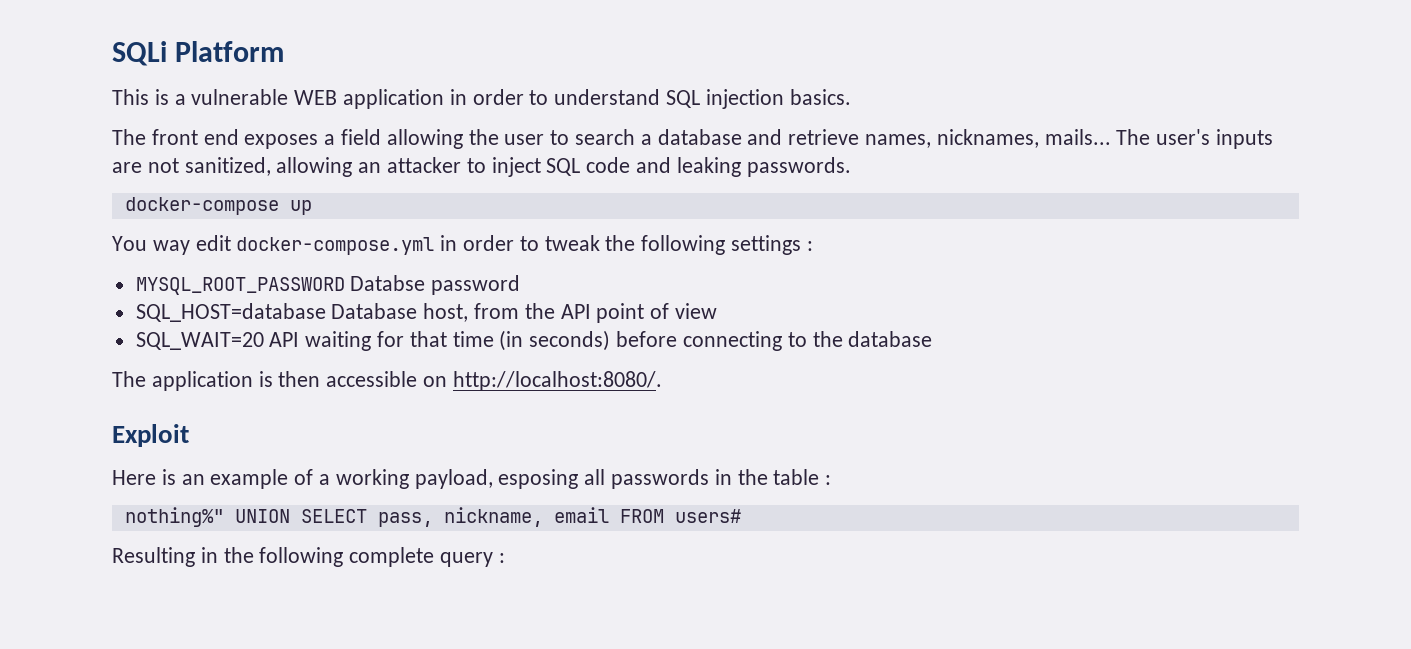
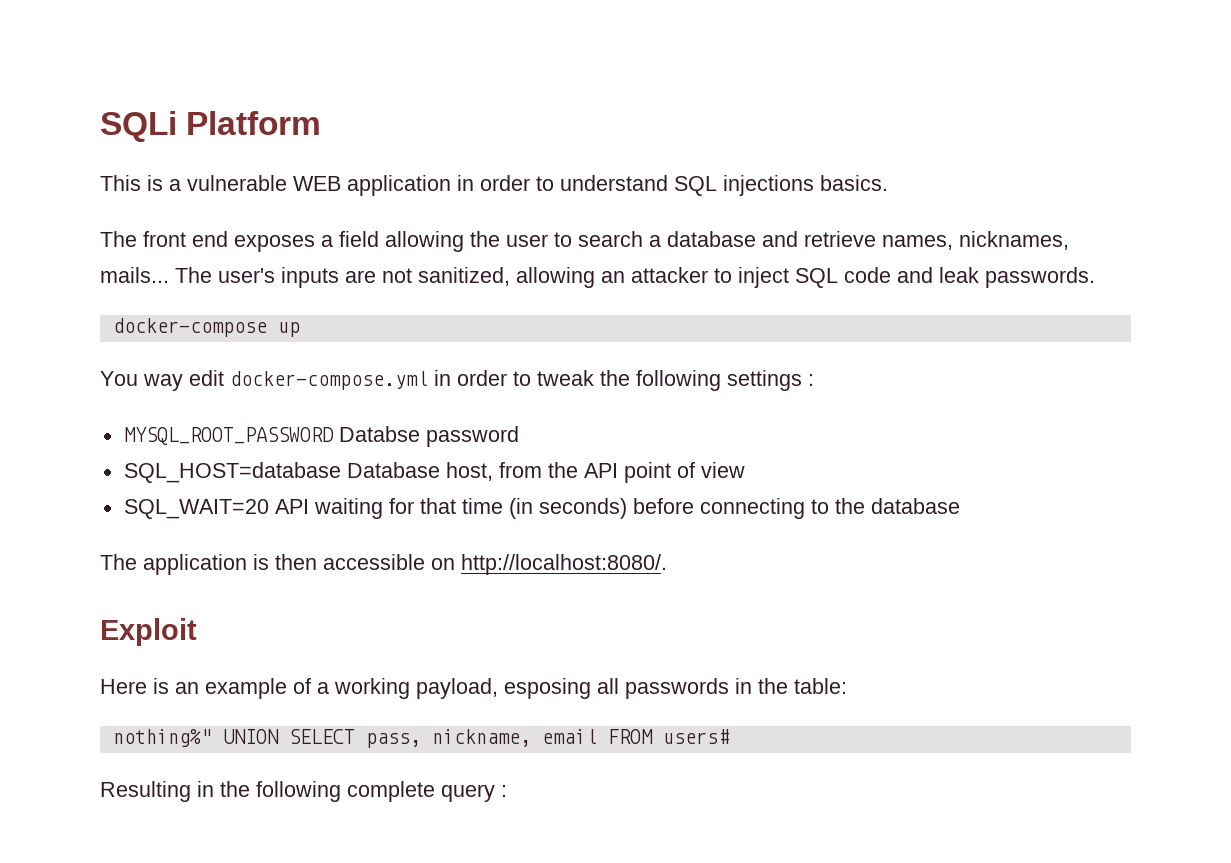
[705,89,784,109] injection -> [723,175,814,196] injections
[676,157,741,177] leaking -> [939,267,979,283] leak
[773,469,832,485] table : -> [794,678,847,694] table:

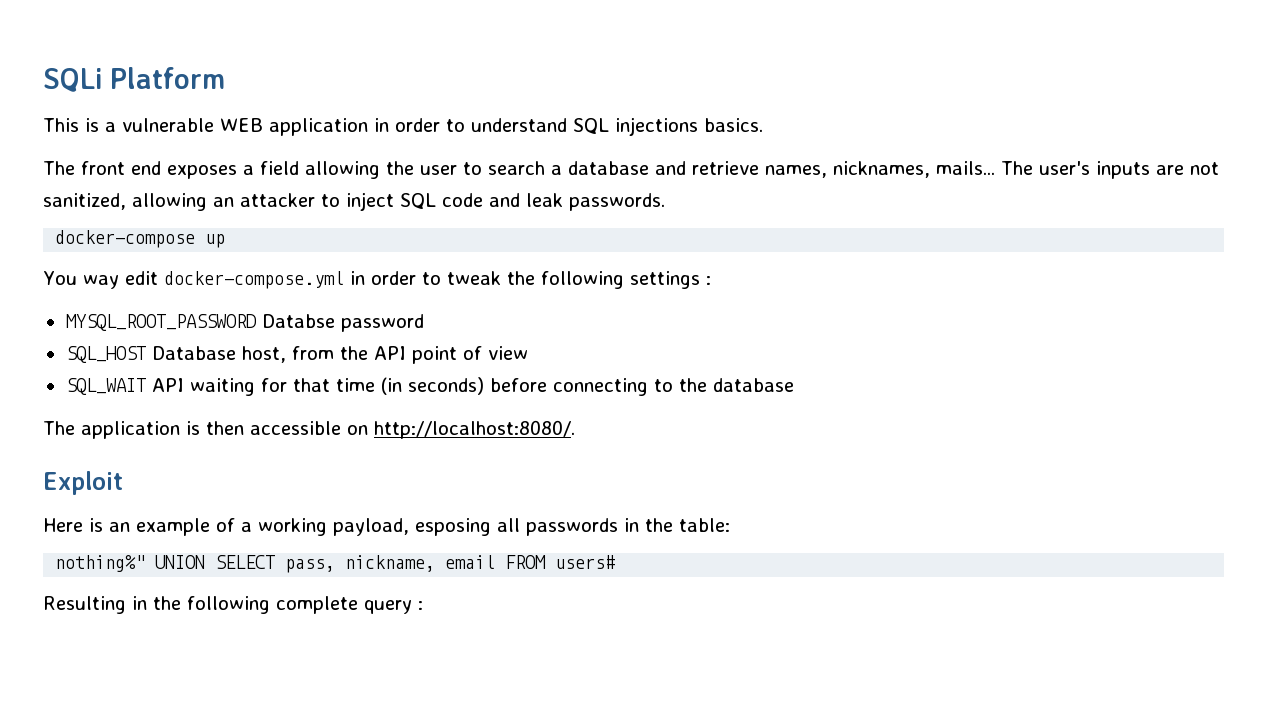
[123,462,341,483] SQL_HOST=database -> [65,346,146,363] SQL_HOST
[123,499,269,519] SQL_WAIT=20 -> [65,378,146,395] SQL_WAIT

